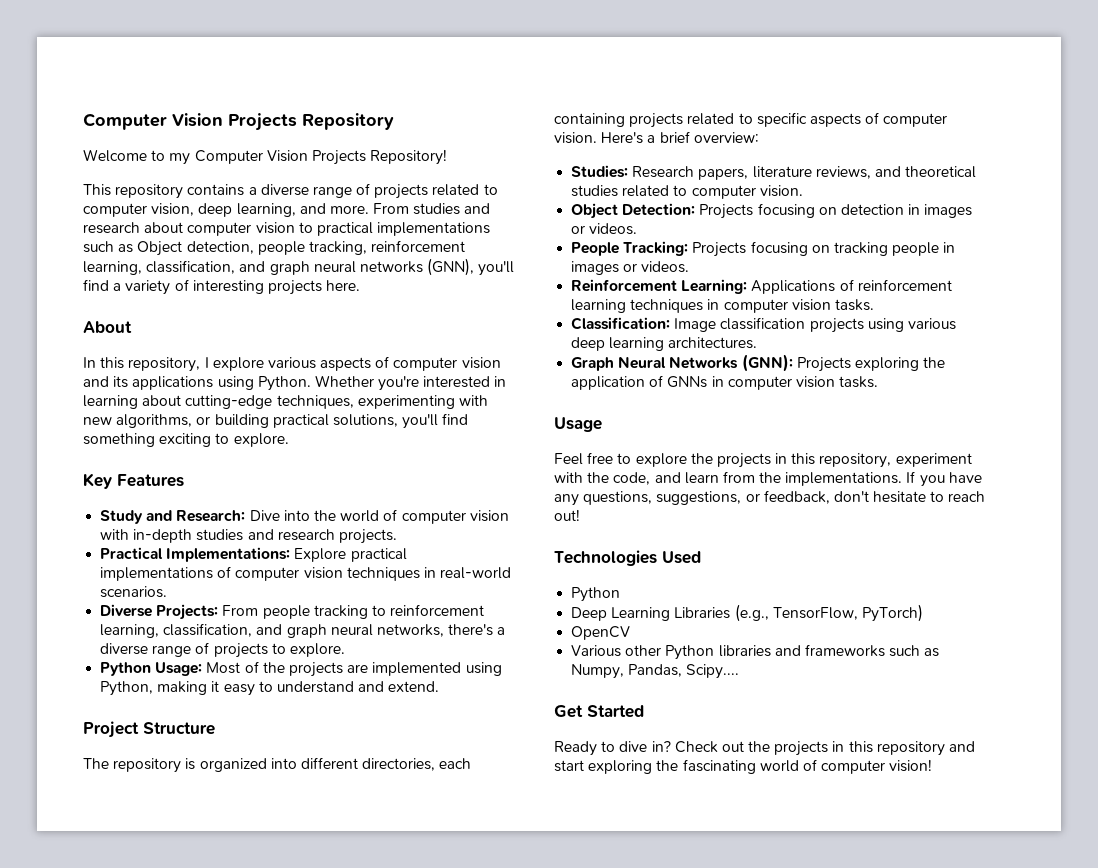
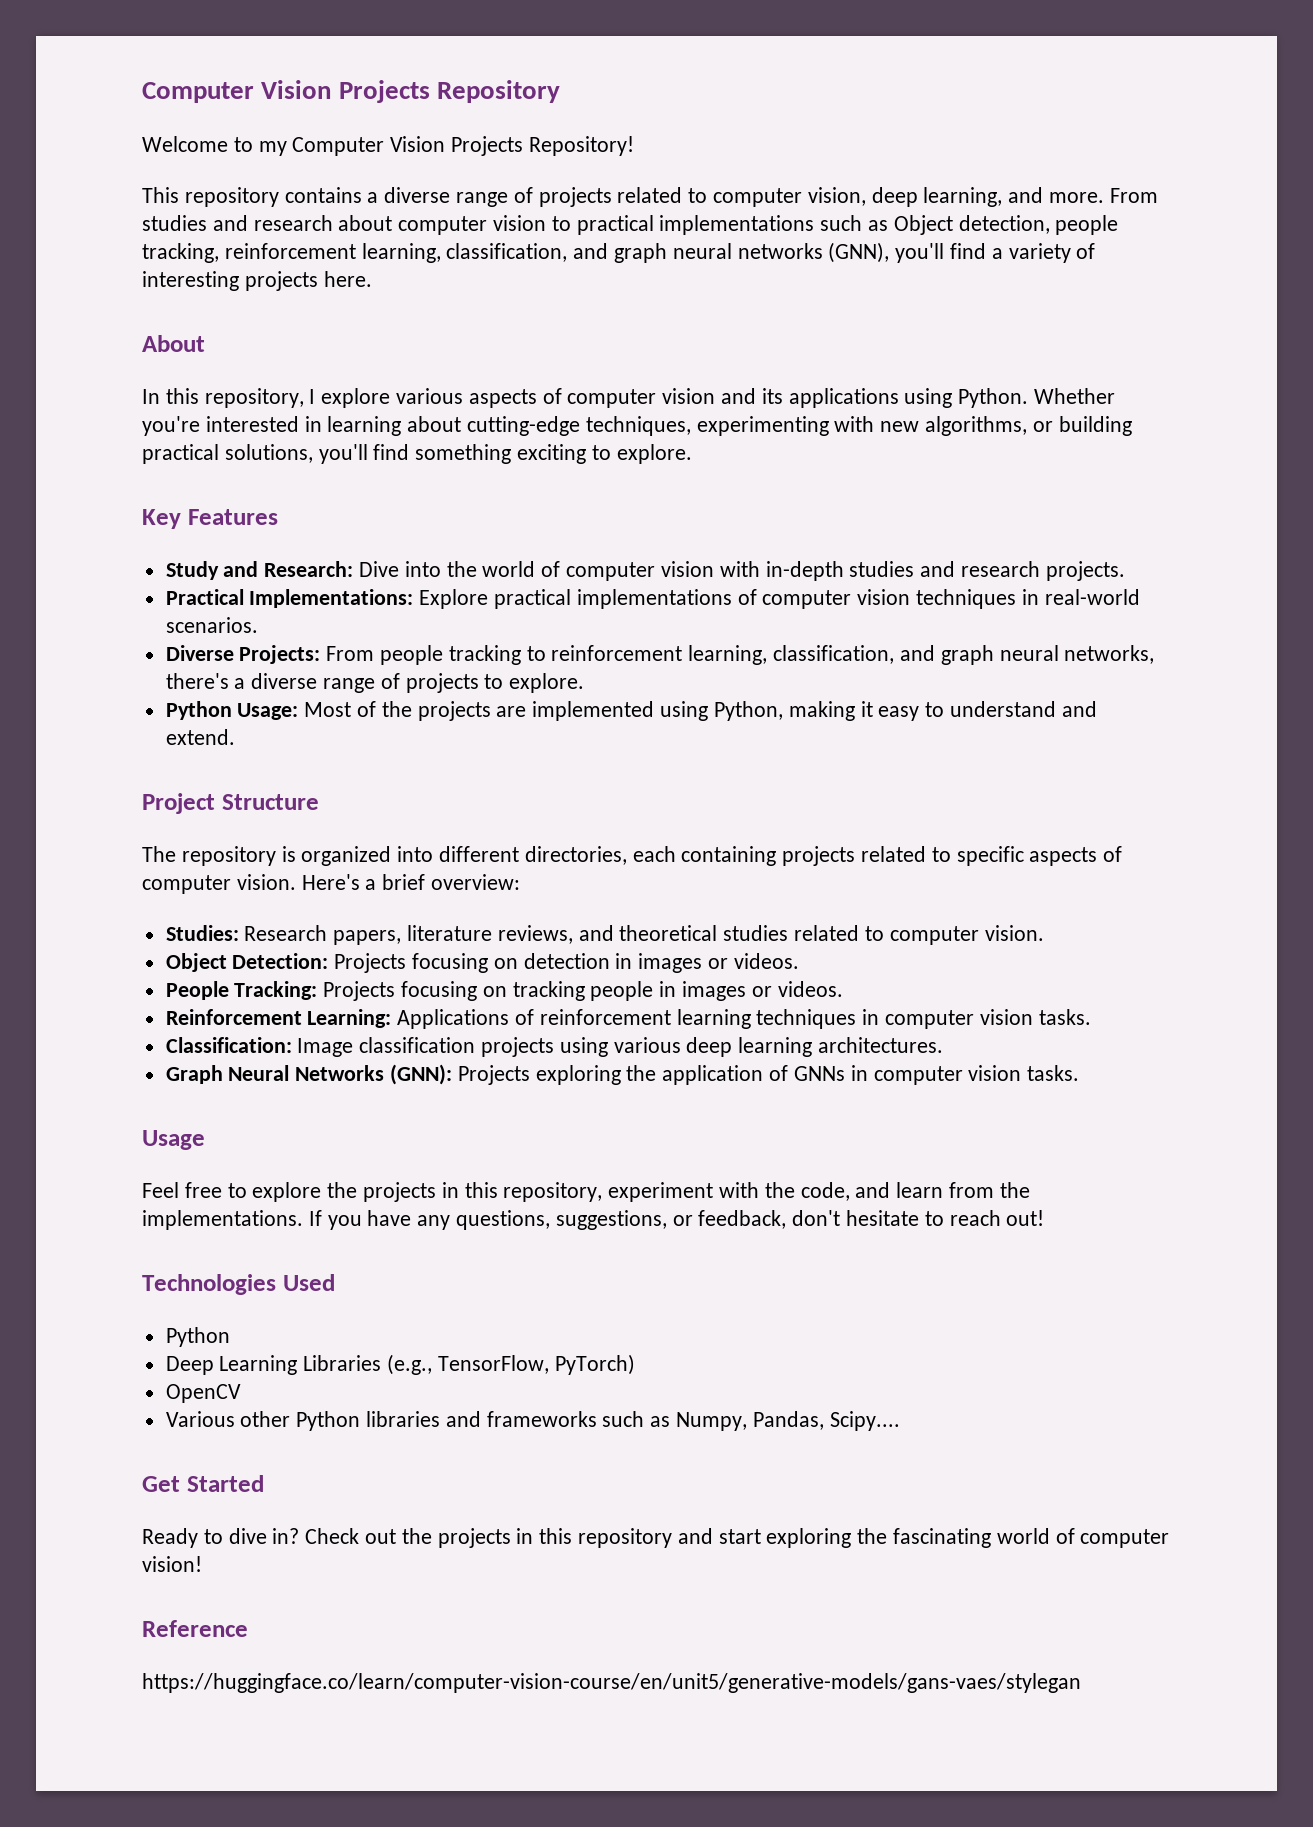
(933, 765) none -> [142,1620,248,1637] [142,1673,1081,1693] // Reference // https://huggingface.co/learn/computer-vision-course/en/unit5/generative-models/gans-vaes/stylegan

